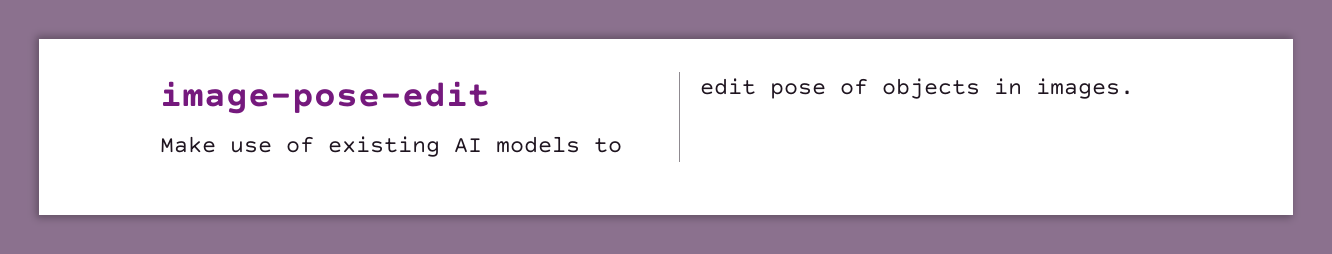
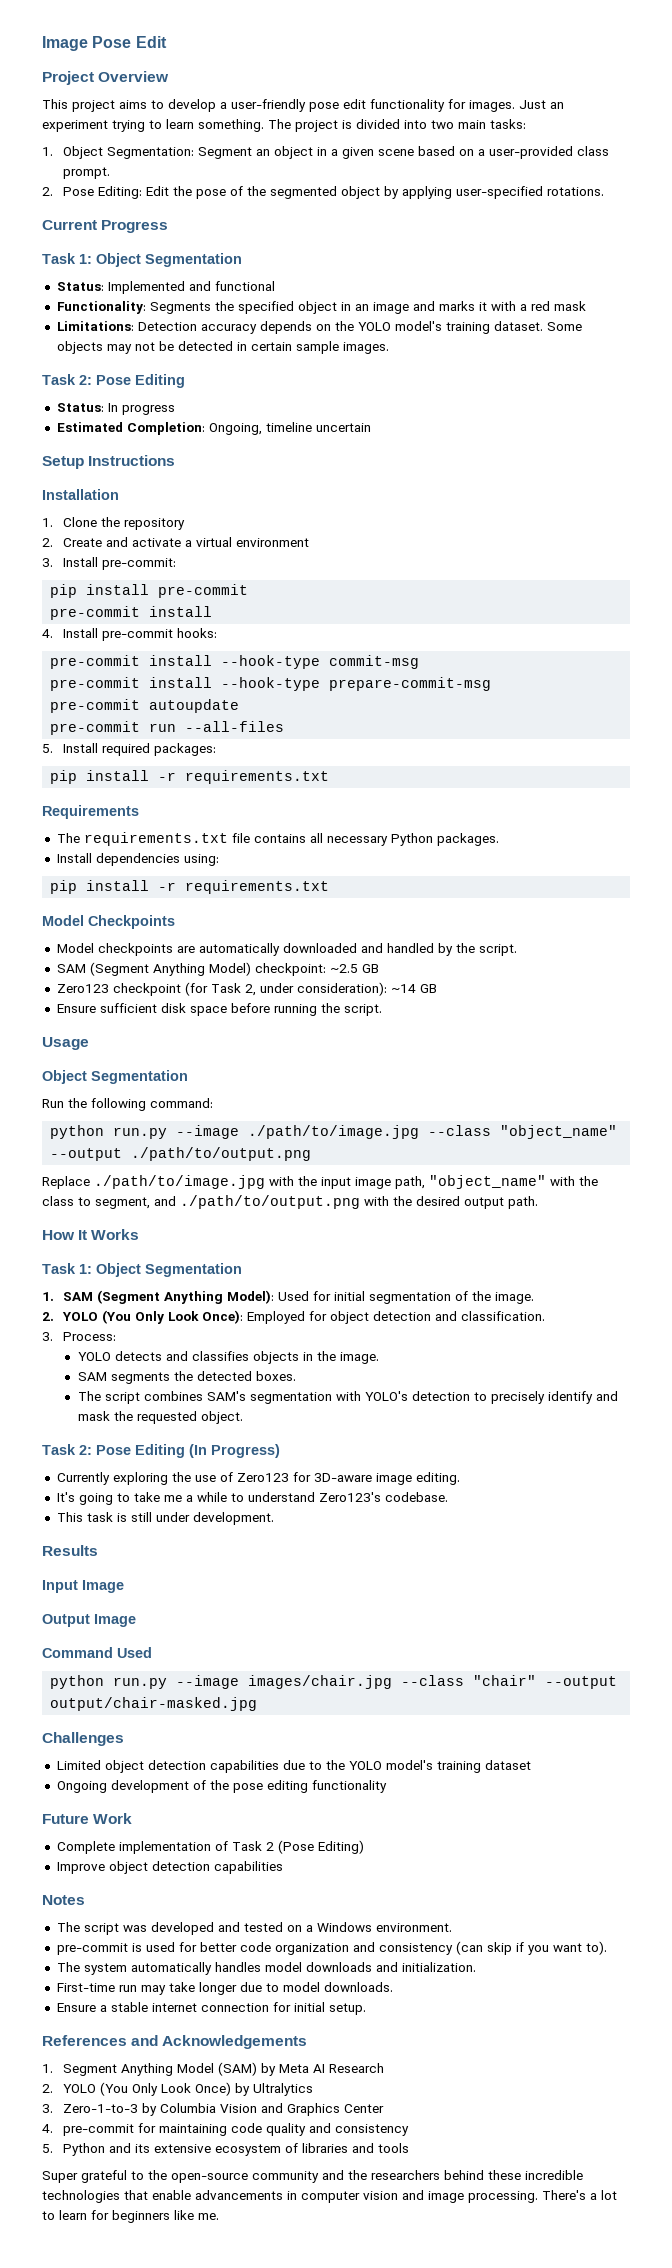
[160,81,490,114] [160,136,622,157] [700,78,1134,99] image-pose-edit // Make use of existing AI models to edit pose of objects in images. -> [42,36,167,51] [42,71,170,85] [42,99,564,112] [42,119,526,132] [42,146,609,159] [62,167,110,179] [42,186,604,199] [42,220,169,233] [42,253,242,267] [56,281,275,294] [56,301,586,314] [56,321,582,334] [56,341,389,354] [42,374,185,388] [56,403,175,415] [56,422,371,435] [42,455,176,469] [42,489,119,500] [42,517,185,530] [42,537,309,547] [42,557,176,570] [50,584,249,598] [50,606,213,620] [42,628,217,641] [50,655,420,669] [50,677,492,691] [50,699,240,713] [50,721,285,735] [42,743,216,756] [50,770,330,784] [42,805,139,819] [56,832,499,846] [56,853,219,866] [50,880,330,894] [42,915,175,929] [56,943,517,956] [56,962,379,976] [56,982,437,996] [56,1003,382,1016] [42,1037,89,1050] [42,1070,188,1084] [42,1098,213,1111] [50,1125,618,1139] [50,1147,312,1161] [42,1175,598,1189] [42,1195,538,1209] [42,1229,140,1240] [42,1263,242,1277] [42,1290,534,1304] [42,1310,545,1324] [42,1332,116,1341] [77,1351,379,1364] [77,1371,296,1384] [77,1391,618,1404] [77,1411,243,1424] [42,1444,280,1458] [56,1472,460,1485] [56,1492,448,1505] [56,1512,274,1525] [42,1545,98,1556] [42,1580,124,1593] [42,1614,136,1627] [42,1647,152,1658] [50,1675,618,1689] [50,1697,258,1711] [42,1732,124,1746] [56,1760,531,1773] [56,1780,387,1793] [42,1813,133,1824] [56,1840,364,1854] [56,1861,283,1874] [42,1895,85,1905] [56,1922,452,1935] [56,1941,607,1955] [56,1962,476,1975] [56,1982,393,1995] [56,2002,366,2015] [42,2035,308,2049] [42,2062,384,2076] [42,2082,313,2096] [42,2103,384,2116] [42,2123,409,2136] [42,2143,409,2156] [42,2170,583,2183] [42,2190,617,2203] [42,2210,219,2223] Image Pose Edit // Project Overview // This project aims to develop a user-friendly pose edit functionality for images. Just an experiment trying to learn something. The project is divided into two main tasks: // 1. Object Segmentation: Segment an object in a given scene based on a user-provided class prompt. // 2. Pose Editing: Edit the pose of the segmented object by applying user-specified rotations. // Current Progress // Task 1: Object Segmentation // Status: Implemented and functional // Functionality: Segments the specified object in an image and marks it with a red mask // Limitations: Detection accuracy depends on the YOLO model's training dataset. Some objects may not be detected in certain sample images. // Task 2: Pose Editing // Status: In progress // Estimated Completion: Ongoing, timeline uncertain // Setup Instructions // Installation // 1. Clone the repository // 2. Create and activate a virtual environment // 3. Install pre-commit: // pip install pre-commit // pre-commit install // 4. Install pre-commit hooks: // pre-commit install --hook-type commit-msg // pre-commit install --hook-type prepare-commit-msg // pre-commit autoupdate // pre-commit run --all-files // 5. Install required packages: // pip install -r requirements.txt // Requirements // The requirements.txt file contains all necessary Python packages. // Install dependencies using: // pip install -r requirements.txt // Model Checkpoints // Model checkpoints are automatically downloaded and handled by the script. // SAM (Segment Anything Model) checkpoint: ~2.5 GB // Zero123 checkpoint (for Task 2, under consideration): ~14 GB // Ensure sufficient disk space before running the script. // Usage // Object Segmentation // Run the following command: // python run.py --image ./path/to/image.jpg --class "object_name" --output ./path/to/output.png // Replace ./path/to/image.jpg with the input image path, "object_name" with the class to segment, and ./path/to/output.png with the desired output path. // How It Works // Task 1: Object Segmentation // 1. SAM (Segment Anything Model): Used for initial segmentation of the image. // 2. YOLO (You Only Look Once): Employed for object detection and classification. // 3. Process: // YOLO detects and classifies objects in the image. // SAM segments the detected boxes. // The script combines SAM's segmentation with YOLO's detection to precisely identify and mask the requested object. // Task 2: Pose Editing (In Progress) // Currently exploring the use of Zero123 for 3D-aware image editing. // It's going to take me a while to understand Zero123's codebase. // This task is still under development. // Results // Input Image // Output Image // Command Used // python run.py --image images/chair.jpg --class "chair" --output output/chair-masked.jpg // Challenges // Limited object detection capabilities due to the YOLO model's training dataset // Ongoing development of the pose editing functionality // Future Work // Complete implementation of Task 2 (Pose Editing) // Improve object detection capabilities // Notes // The script was developed and tested on a Windows environment. // pre-commit is used for better code organization and consistency (can skip if you want to). // The system automatically handles model downloads and initialization. // First-time run may take longer due to model downloads. // Ensure a stable internet connection for initial setup. // References and Acknowledgements // 1. Segment Anything Model (SAM) by Meta AI Research // 2. YOLO (You Only Look Once) by Ultralytics // 3. Zero-1-to-3 by Columbia Vision and Graphics Center // 4. pre-commit for maintaining code quality and consistency // 5. Python and its extensive ecosystem of libraries and tools // Super grateful to the open-source community and the researchers behind these incredible technologies that enable advancements in computer vision and image processing. There's a lot to learn for beginners like me.

